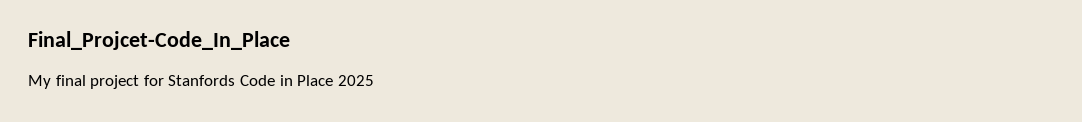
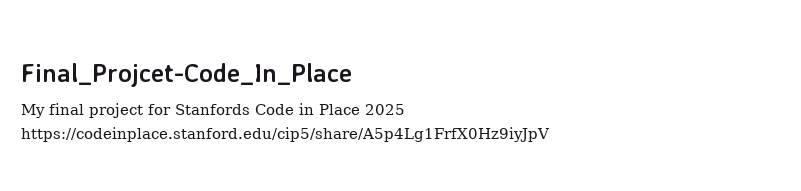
(374, 80) none -> [21,127,550,142] https://codeinplace.stanford.edu/cip5/share/A5p4Lg1FrfX0Hz9iyJpV

